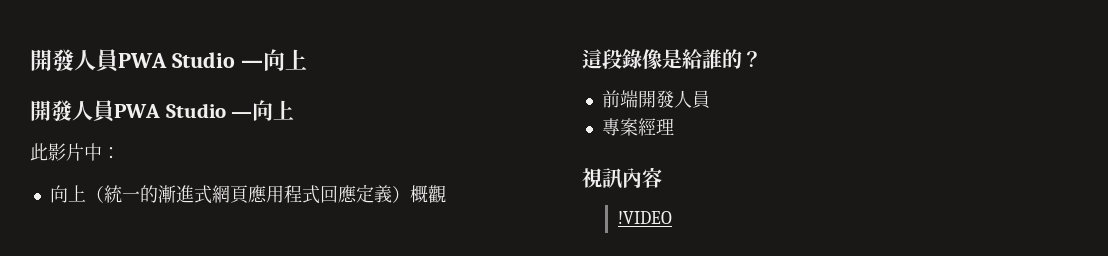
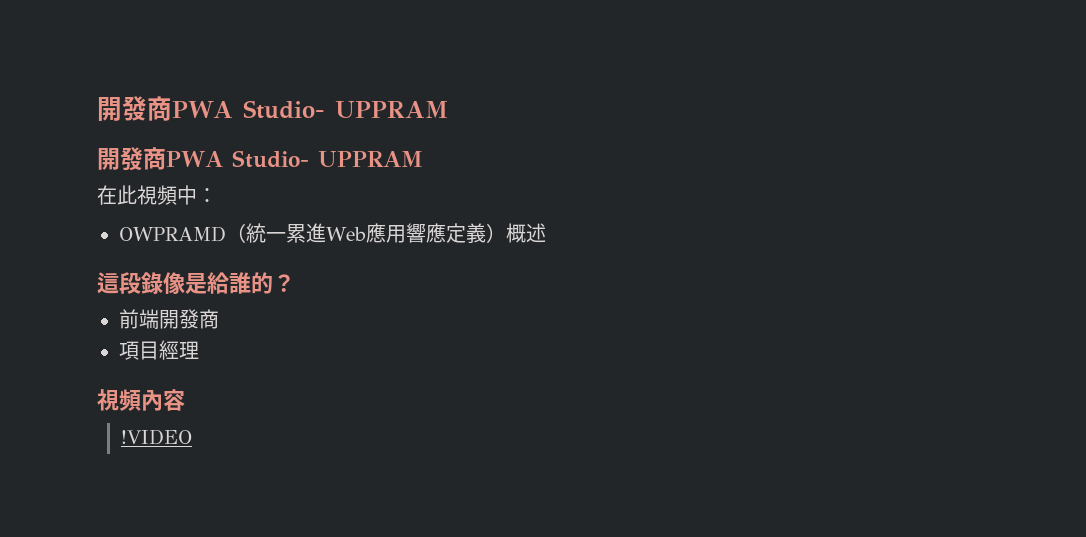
[30,49,307,72] [30,100,295,122] [30,143,120,161] [49,185,338,204] 開發人員PWA Studio —向上 // 開發人員PWA Studio —向上 // 此影片中： // 向上（統一的漸進式網頁應用程式回 -> [97,96,449,121] [97,147,423,171] [97,185,217,205] [119,223,426,243] 開發商PWA Studio- UPPRAM // 開發商PWA Studio- UPPRAM // 在此視頻中： // OWPRAMD（統一累進Web應用響
[427,185,446,203] 觀 -> [525,223,546,243] 述
[673,90,710,108] [601,118,638,136] 人員 // 專案 -> [199,309,219,329] [119,341,159,360] 商 // 項目
[602,168,622,189] 訊 -> [119,389,141,411] 頻

